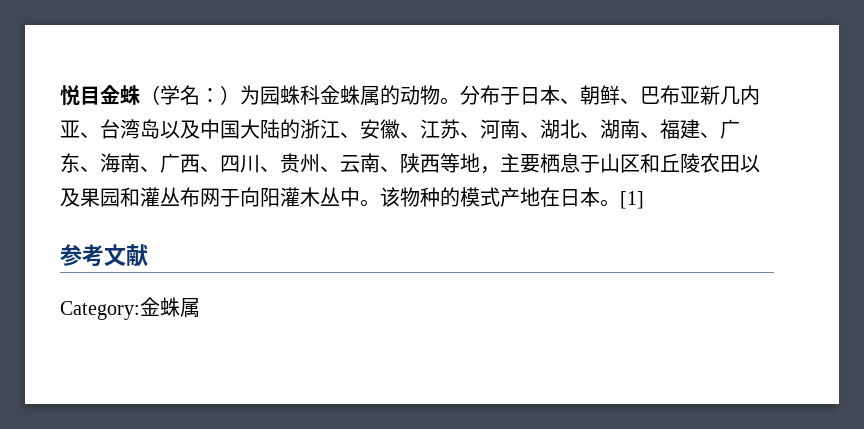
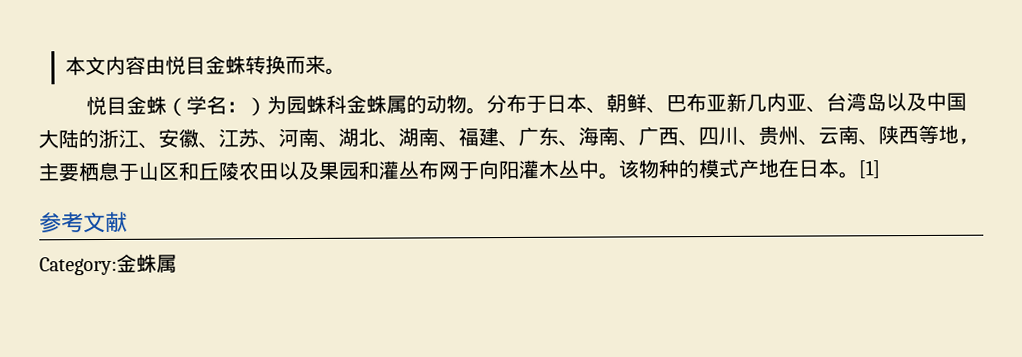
(60, 95) none -> [65,54,347,76] 本文内容由悦目金蛛转换而来。 //

